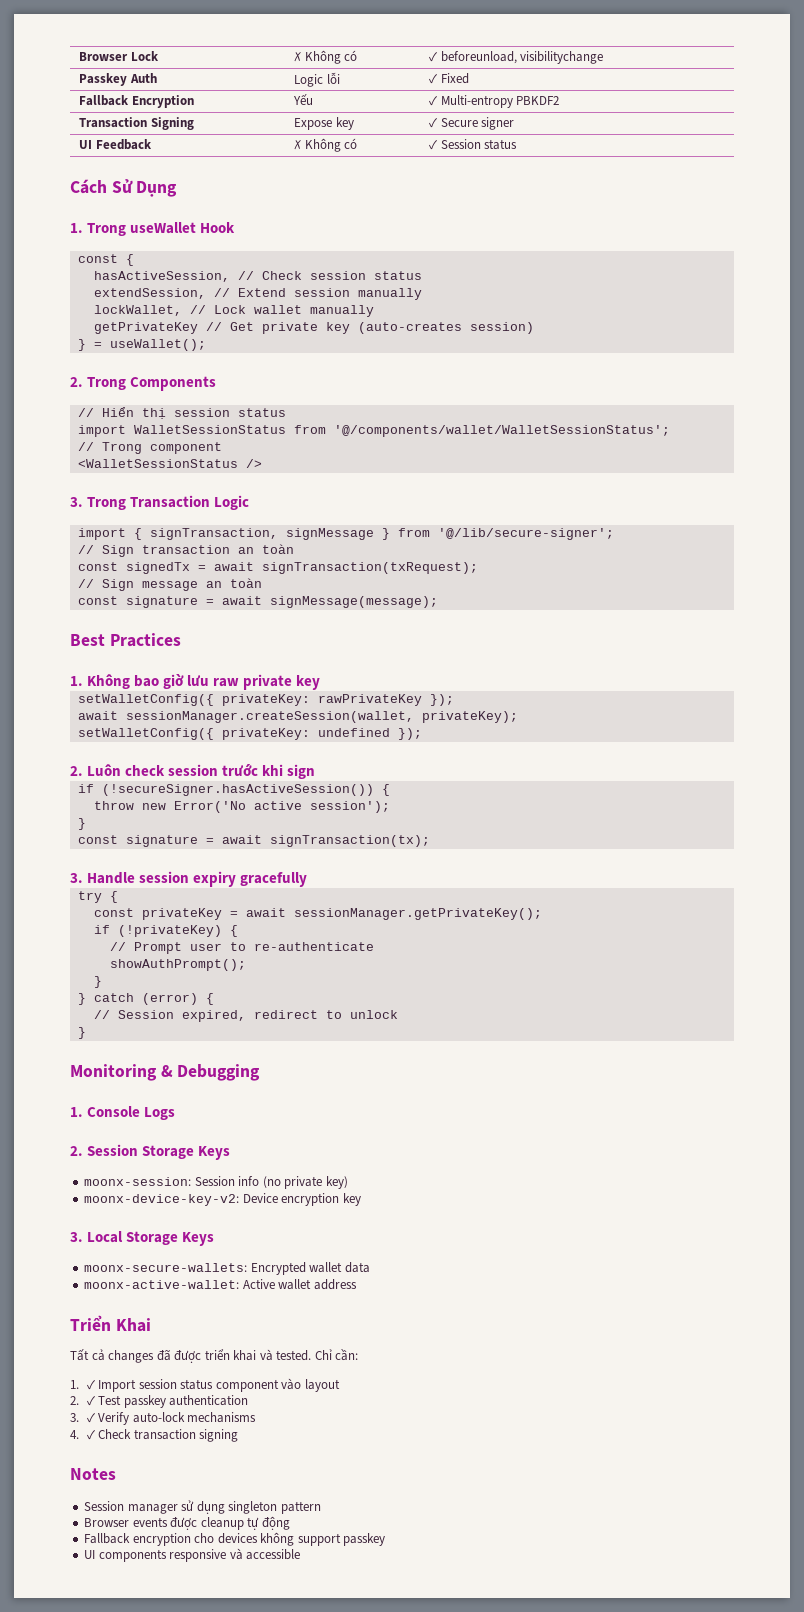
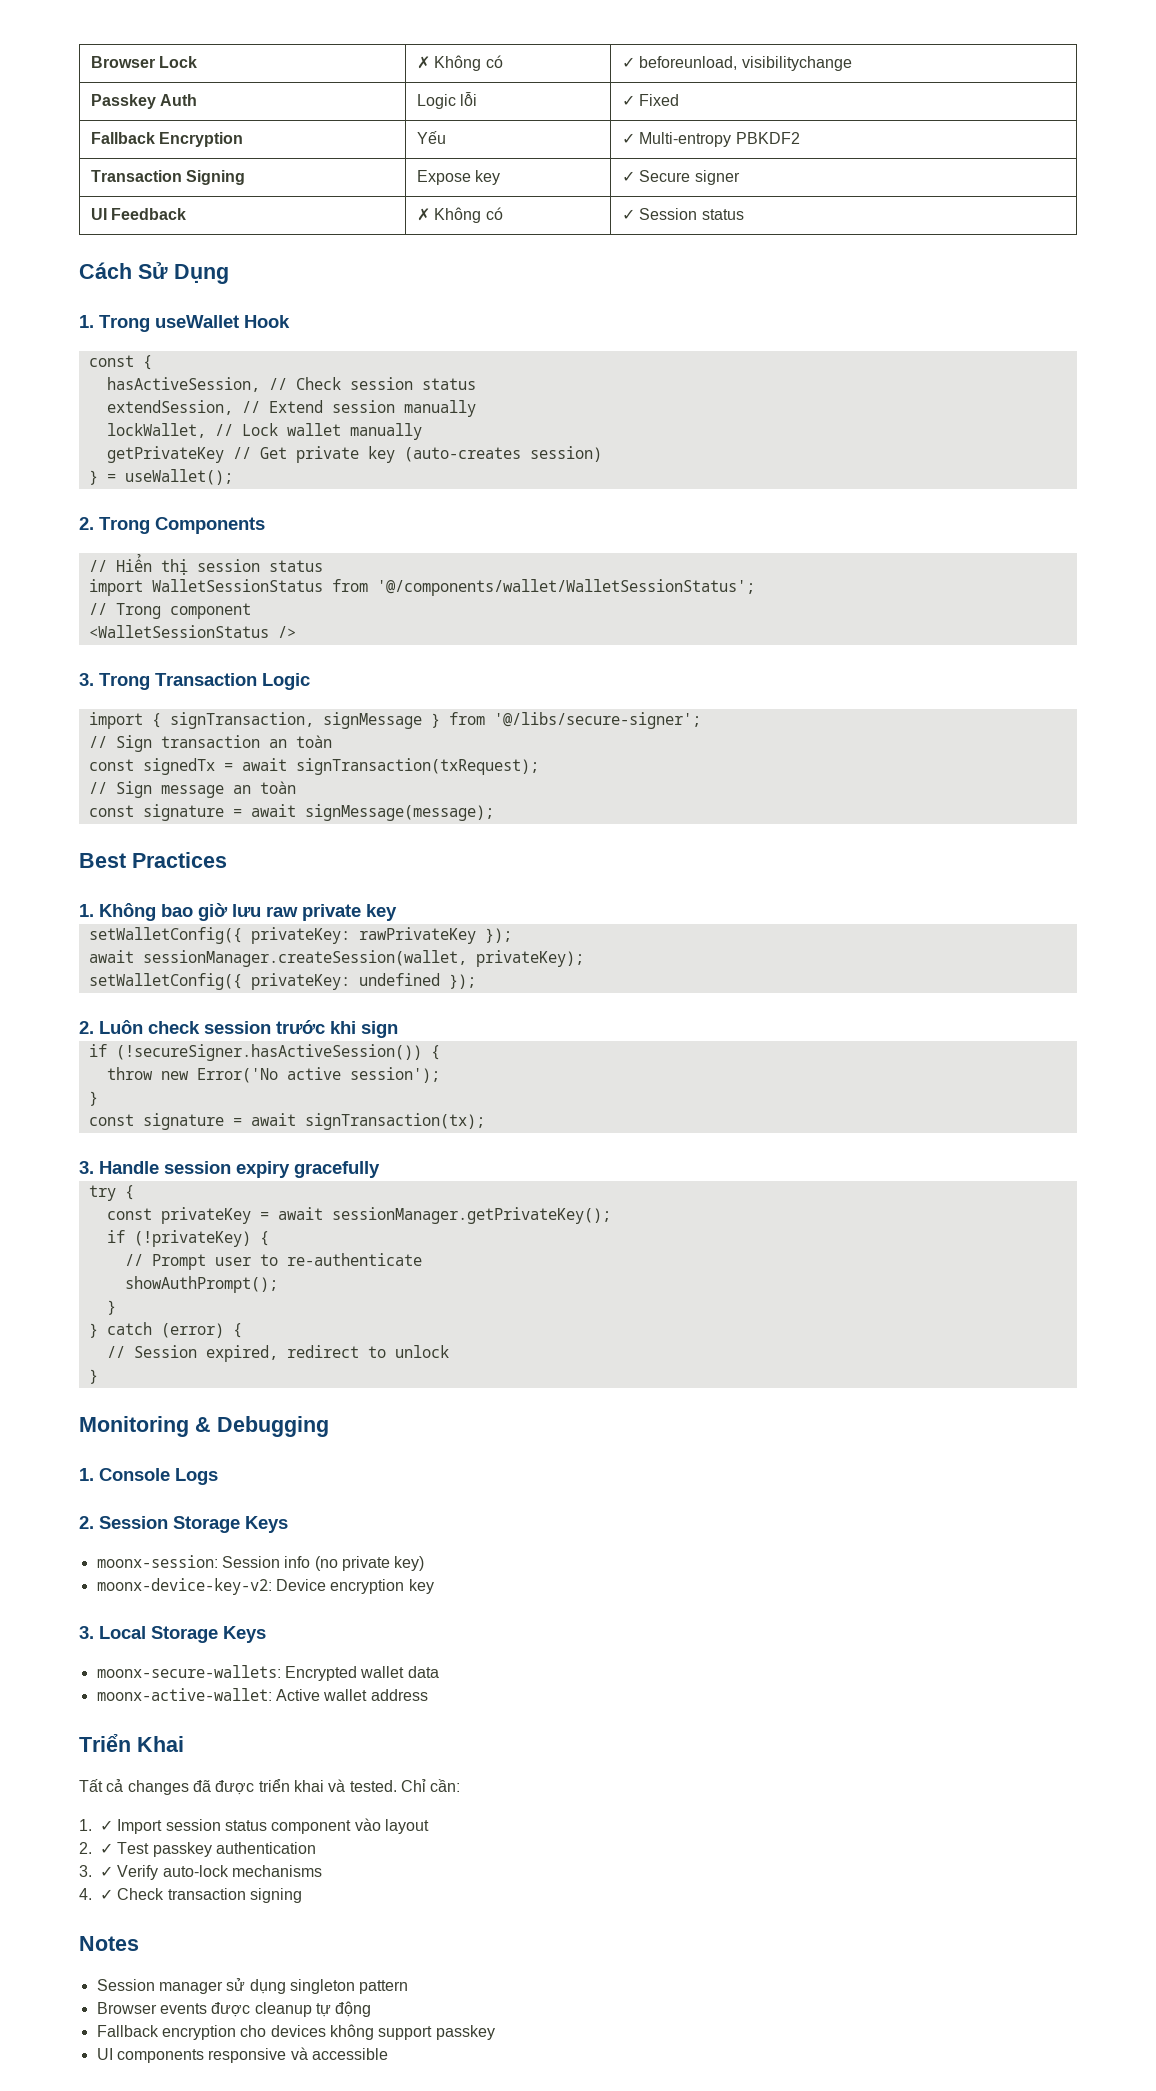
[437,528,614,540] '@/lib/secure-signer'; -> [493,712,701,729] '@/libs/secure-signer';

